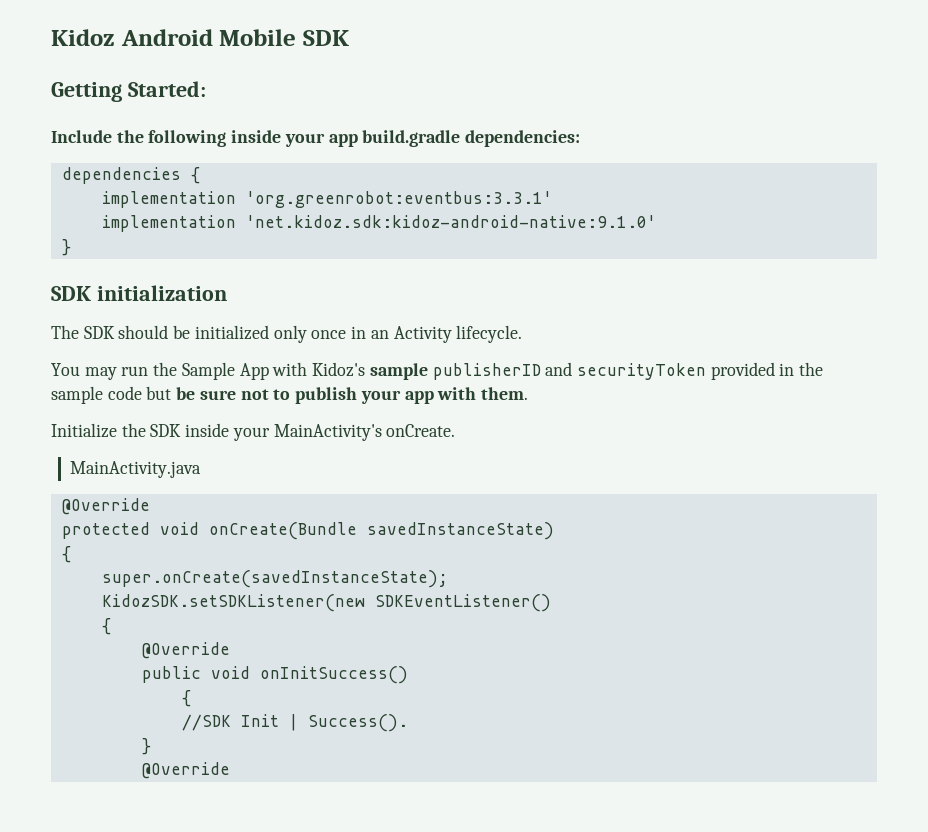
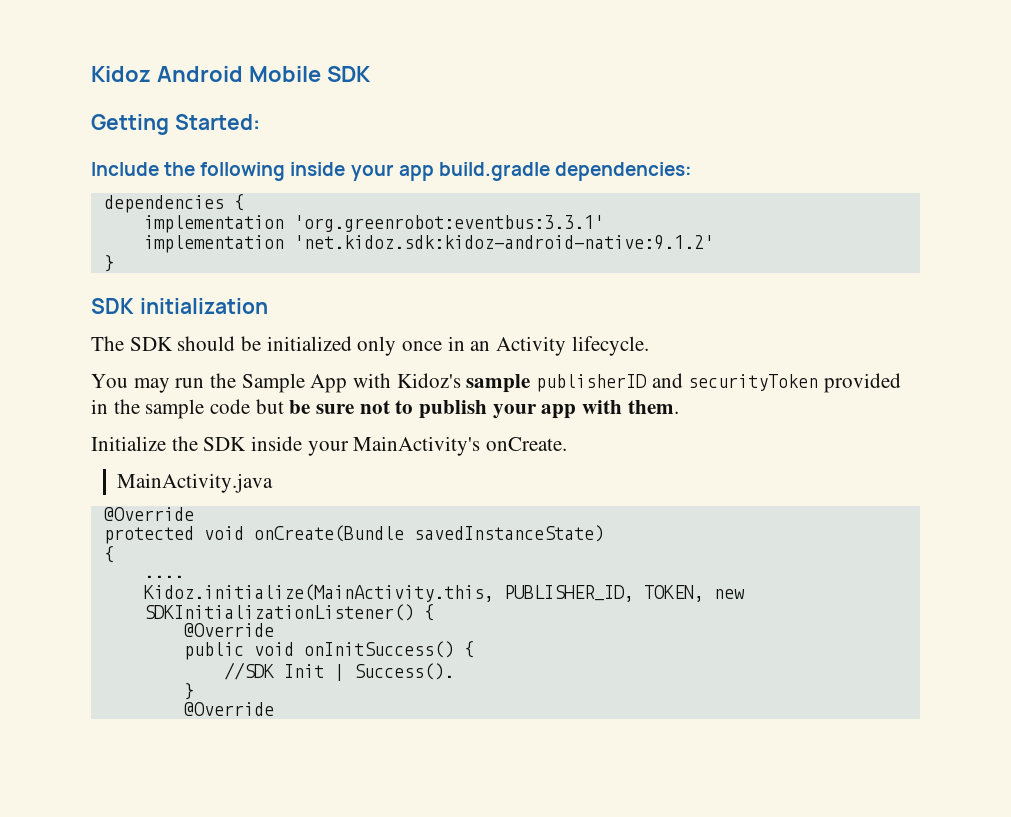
[245,215,656,228] 'net.kidoz.sdk:kidoz-android-native:9.1.0' -> [293,235,714,250] 'net.kidoz.sdk:kidoz-android-native:9.1.2'
[101,570,448,588] [101,594,551,612] super.onCreate(savedInstanceState); // KidozSDK.setSDKListener(new SDKEventListener() // -> [143,575,184,578] [143,584,745,602] [143,604,414,621] .... // Kidoz.initialize(MainActivity.this, PUBLISHER_ID, TOKEN, new SDKInitializationListener()
(408, 675) // -> (454, 649) none

